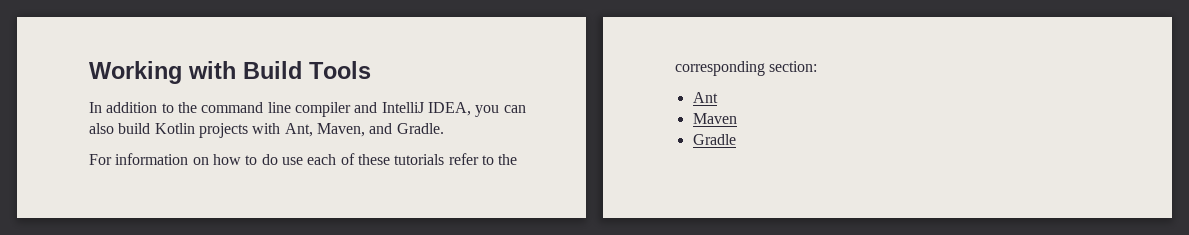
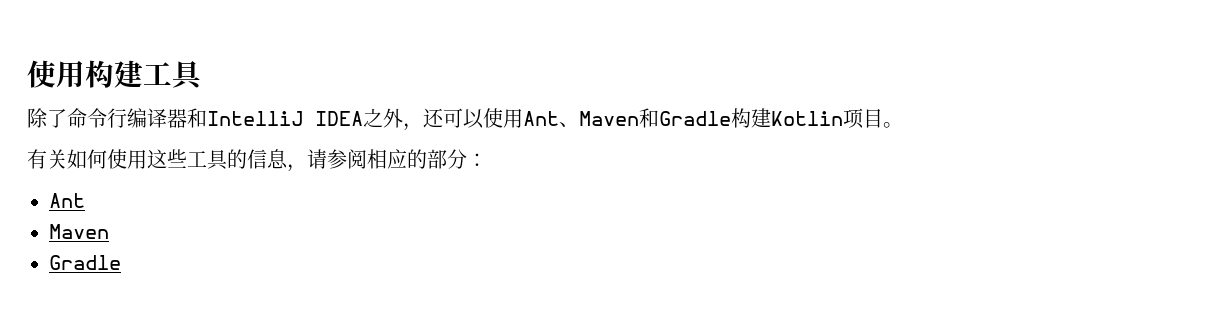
[89,61,371,84] [89,102,526,117] [89,123,444,138] [89,153,518,165] [675,61,818,76] Working with Build Tools // In addition to the command line compiler and IntelliJ IDEA, you can also build Kotlin projects with Ant, Maven, and Gradle. // For information on how to do use each of these tutorials refer to the corresponding section: -> [27,60,204,90] [27,108,903,131] [27,149,487,172] 使用构建工具 // 除了命令行编译器和IntelliJ IDEA之外，还可以使用Ant、Maven和Gradle构建Kotlin项目。 // 有关如何使用这些工具的信息，请参阅相应的部分：

